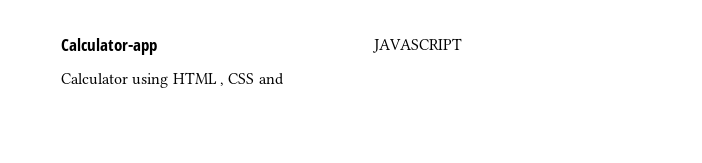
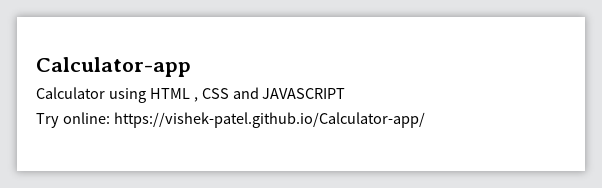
(462, 45) none -> [36,112,425,128] // Try online: https://vishek-patel.github.io/Calculator-app/

